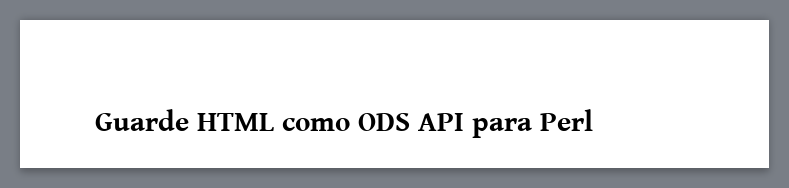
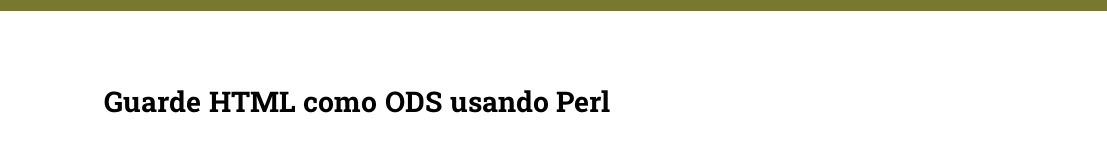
[418,113,532,138] API para -> [449,90,549,113] usando

